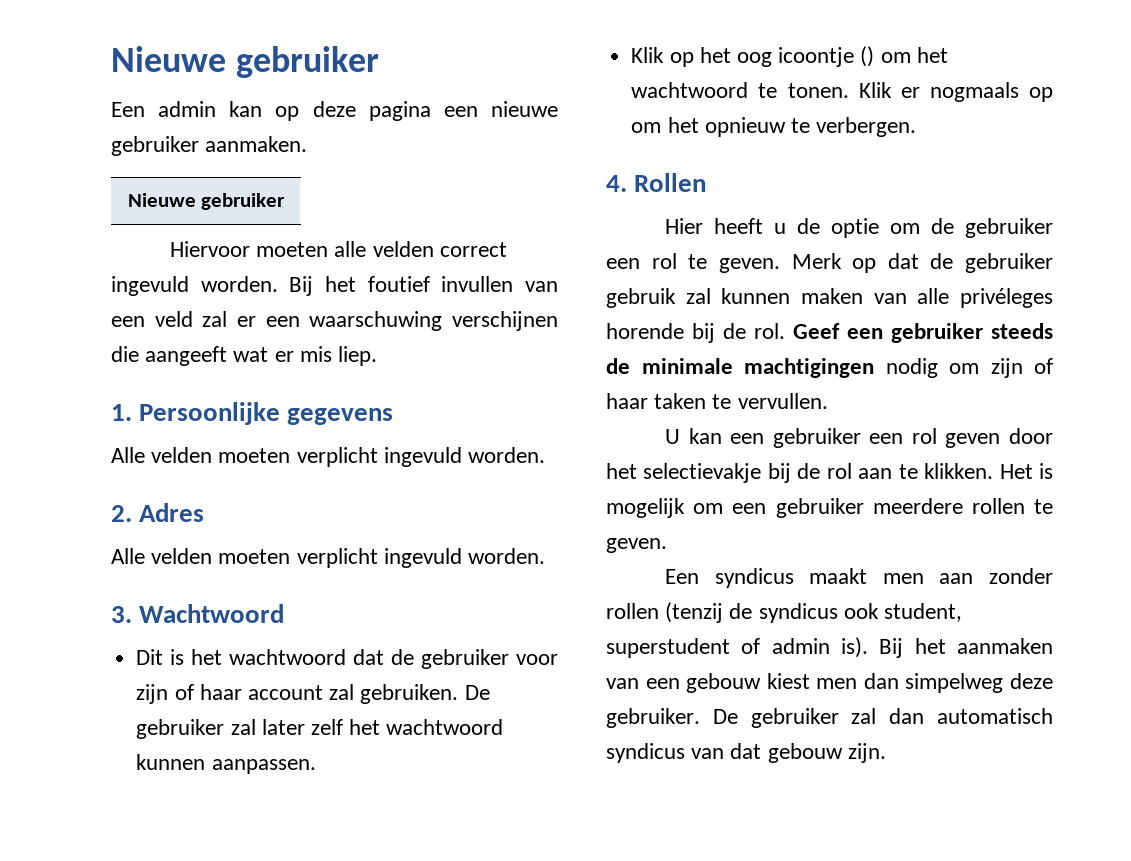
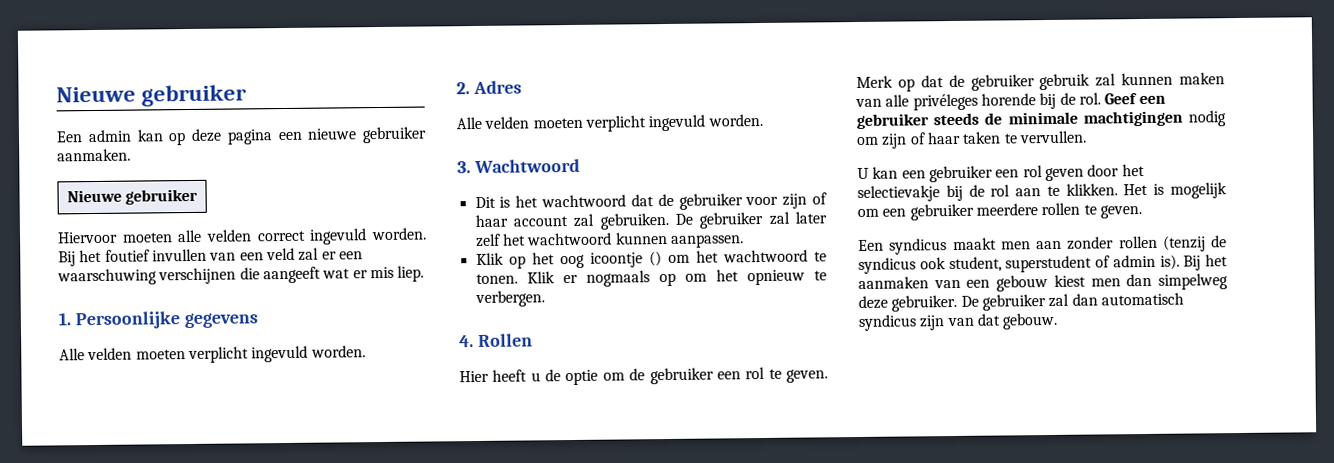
(685, 753) none -> [919,315,946,331] zijn
[767,743,886,763] gebouw zijn. -> [1002,312,1059,330] gebouw.

